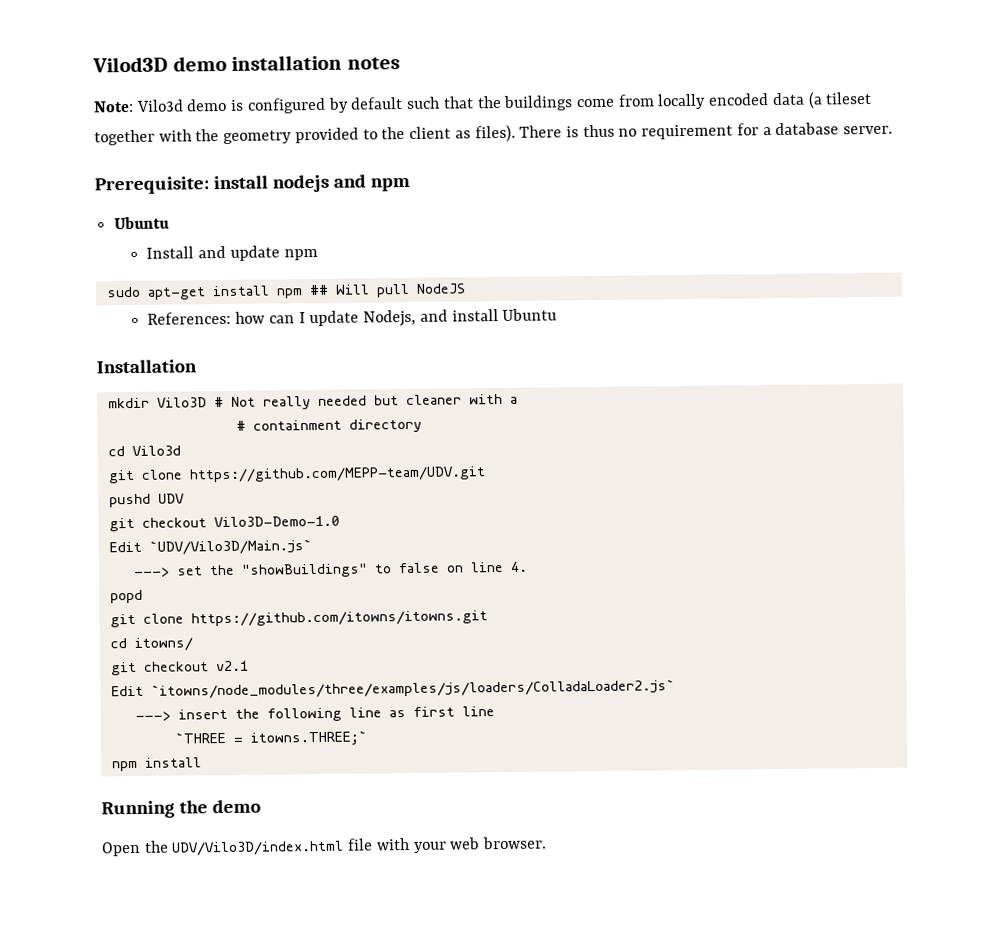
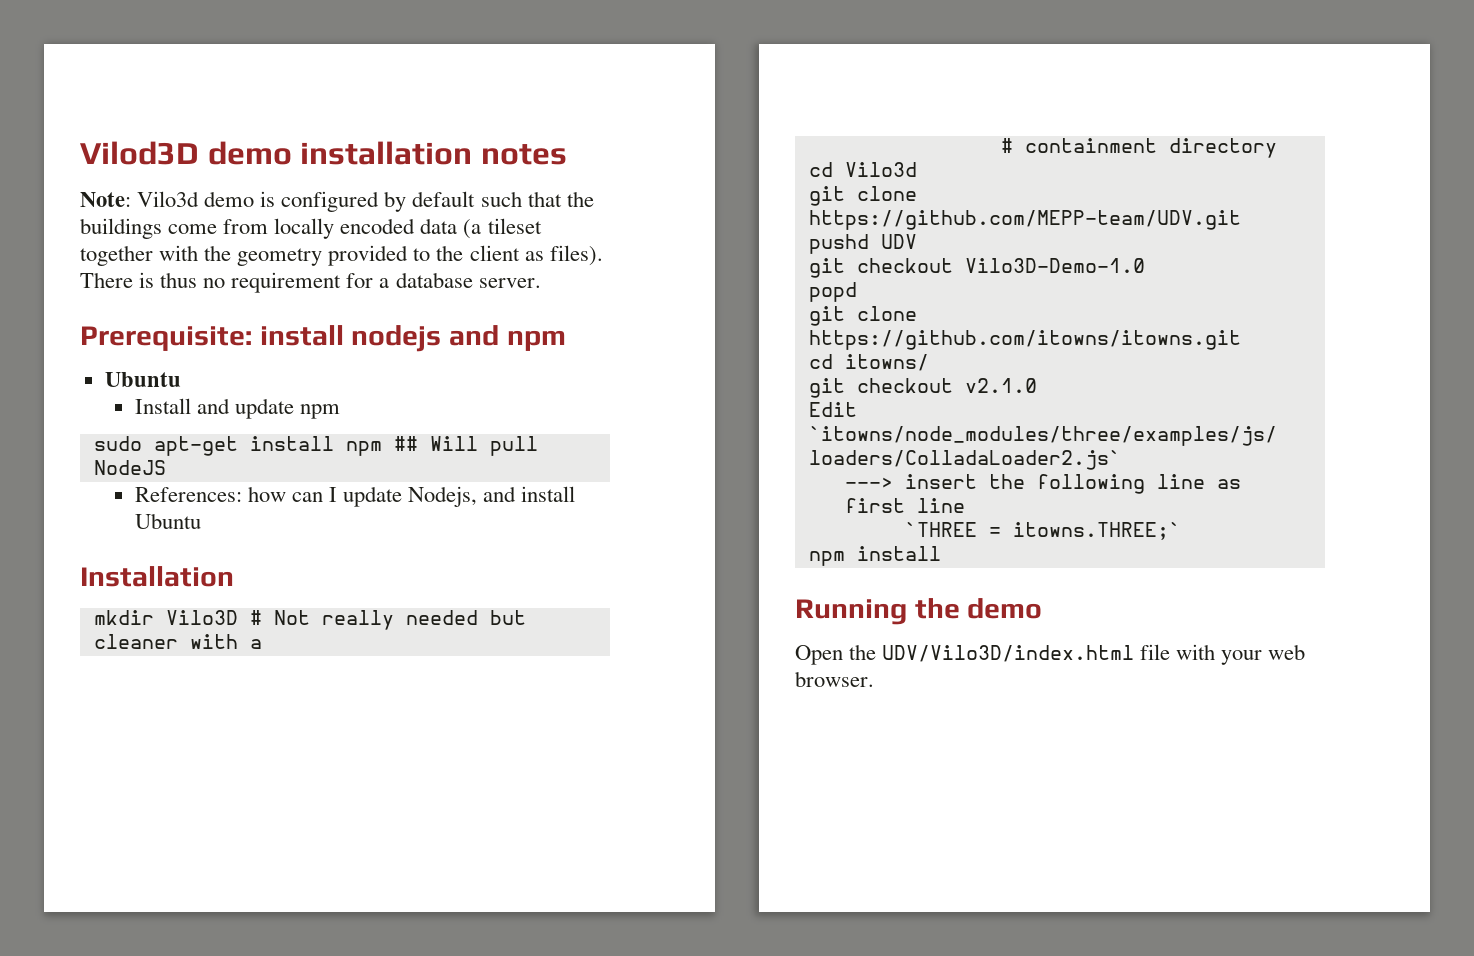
[108,539,312,555] [133,561,528,578] // Edit `UDV/Vilo3D/Main.js` // ---> set the "showBuildings" to false on line 4. -> (1145, 265) none
[215,660,249,672] v2.1 -> [964,378,1037,393] v2.1.0

